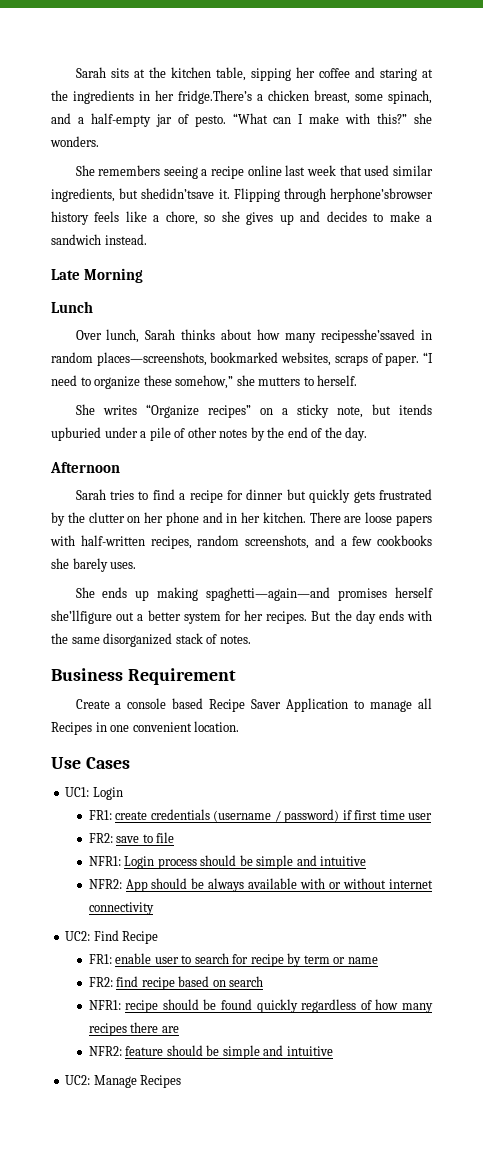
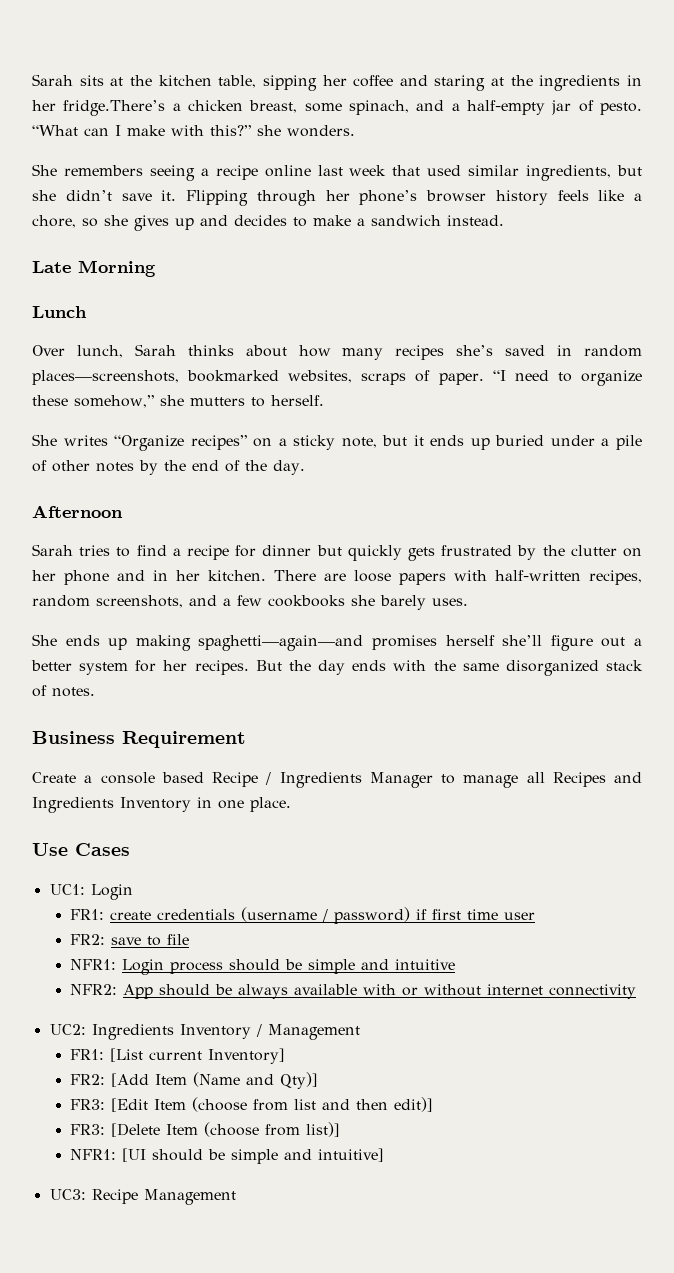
[141,188,433,202] shedidn’tsave it. Flipping through herphone’sbrowser -> [32,190,486,206] she didn’t save it. Flipping through her phone’s browser
[321,329,416,343] recipesshe’ssaved -> [395,345,546,360] recipes she’s saved
[399,404,433,415] [51,427,101,441] itends upburied -> [413,435,545,450] it ends up buried
[51,610,112,624] she’llfigure -> [502,635,593,651] she’ll figure
[251,698,349,712] Saver Application -> [265,772,433,788] / Ingredients Manager
[95,721,240,732] in one convenient location. -> [614,772,642,783] [32,797,291,813] and Ingredients Inventory in one place.
[93,930,159,944] [88,953,378,967] [88,976,264,990] [88,999,433,1013] [88,1022,179,1036] [88,1045,333,1059] [65,1075,182,1088] Find Recipe // FR1: enable user to search for recipe by term or name // FR2: find recipe based on search // NFR1: recipe should be found quickly regardless of how many recipes there are // NFR2: feature should be simple and intuitive // UC2: Manage Recipes -> [91,1024,360,1040] [70,1048,286,1064] [70,1072,319,1089] [70,1097,434,1112] [70,1122,341,1137] [70,1148,385,1164] [49,1189,236,1205] Ingredients Inventory / Management // FR1: [List current Inventory] // FR2: [Add Item (Name and Qty)] // FR3: [Edit Item (choose from list and then edit)] // FR3: [Delete Item (choose from list)] // NFR1: [UI should be simple and intuitive] // UC3: Recipe Management

